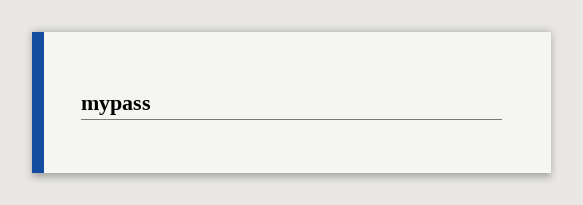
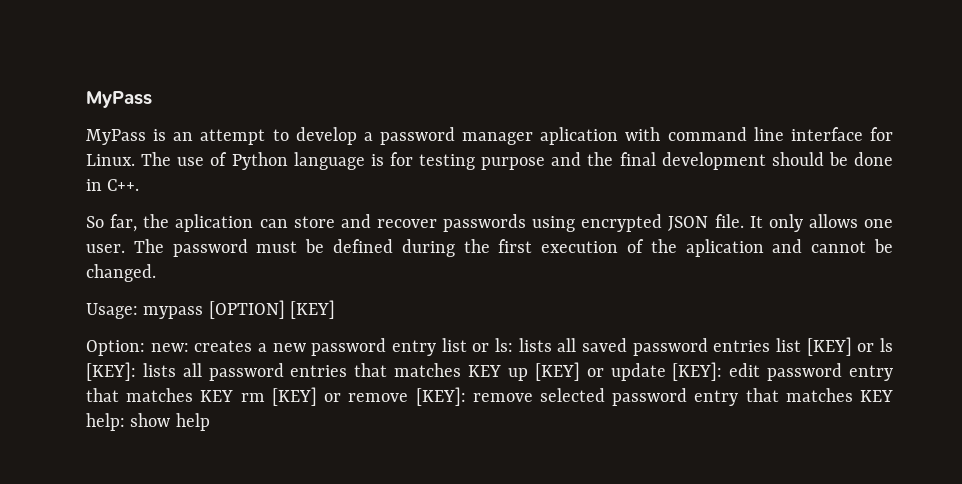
[81,100,151,115] mypass -> [86,91,152,108] [86,127,893,145] [86,152,893,170] [86,179,140,191] [86,214,893,232] [86,239,893,257] [86,264,156,282] [86,300,335,319] [86,337,893,356] [86,362,894,381] [86,387,893,406] [86,413,210,431] MyPass // MyPass is an attempt to develop a password manager aplication with command line interface for Linux. The use of Python language is for testing purpose and the final development should be done in C++. // So far, the aplication can store and recover passwords using encrypted JSON file. It only allows one user. The password must be defined during the first execution of the aplication and cannot be changed. // Usage: mypass [OPTION] [KEY] // Option: new: creates a new password entry list or ls: lists all saved password entries list [KEY] or ls [KEY]: lists all password entries that matches KEY up [KEY] or update [KEY]: edit password entry that matches KEY rm [KEY] or remove [KEY]: remove selected password entry that matches KEY help: show help

